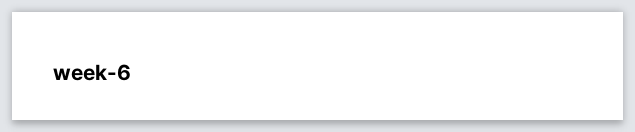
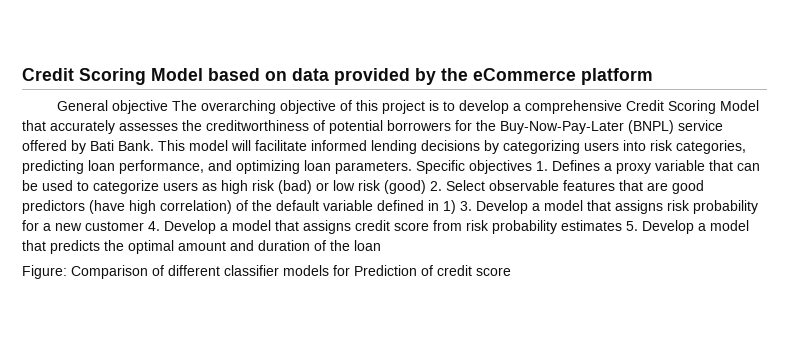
[53,64,131,81] week-6 -> [22,68,653,85] [56,100,759,114] [22,120,723,134] [22,140,746,154] [22,160,760,174] [22,180,704,194] [22,200,758,214] [22,220,749,234] [22,240,381,254] [22,265,511,279] Credit Scoring Model based on data provided by the eCommerce platform // General objective The overarching objective of this project is to develop a comprehensive Credit Scoring Model that accurately assesses the creditworthiness of potential borrowers for the Buy-Now-Pay-Later (BNPL) service offered by Bati Bank. This model will facilitate informed lending decisions by categorizing users into risk categories, predicting loan performance, and optimizing loan parameters. Specific objectives 1. Defines a proxy variable that can be used to categorize users as high risk (bad) or low risk (good) 2. Select observable features that are good predictors (have high correlation) of the default variable defined in 1) 3. Develop a model that assigns risk probability for a new customer 4. Develop a model that assigns credit score from risk probability estimates 5. Develop a model that predicts the optimal amount and duration of the loan // Figure: Comparison of different classifier models for Prediction of credit score

